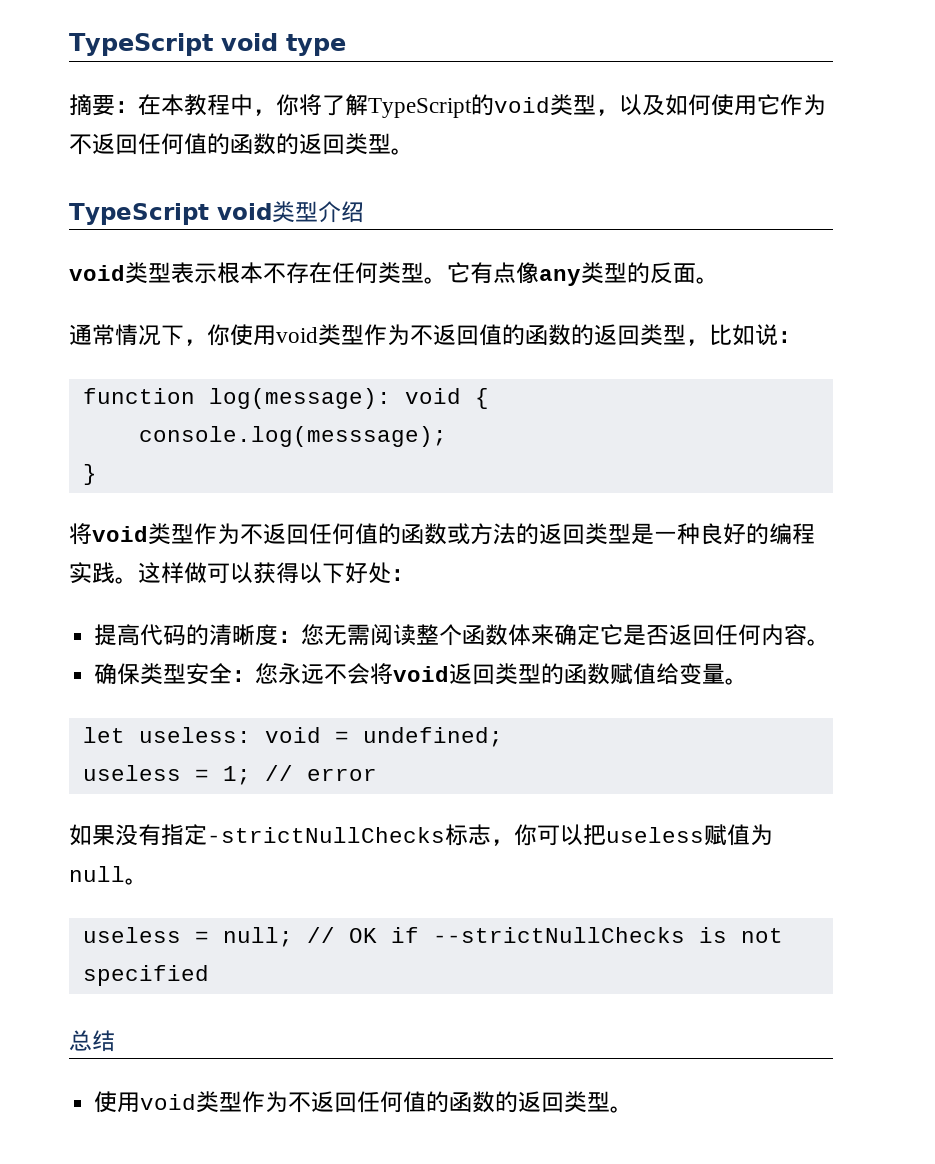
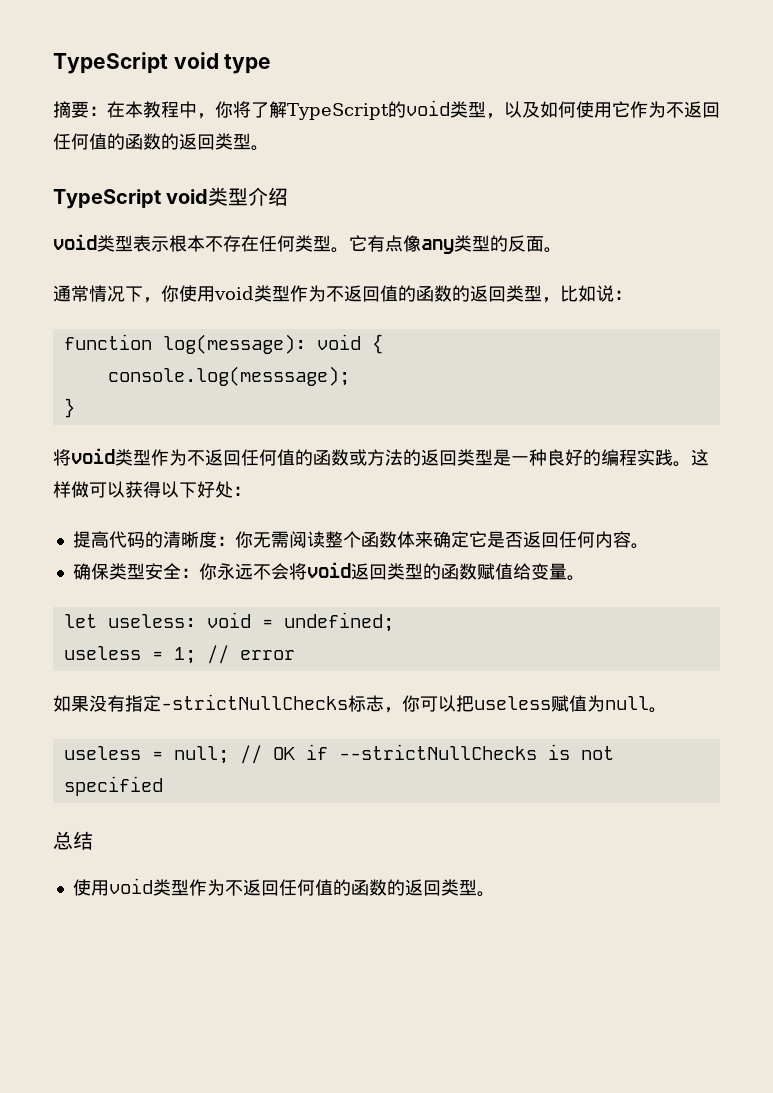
[301,624,325,645] 您 -> [234,531,253,548] 你
[255,663,279,684] 您 -> [198,563,217,580] 你

